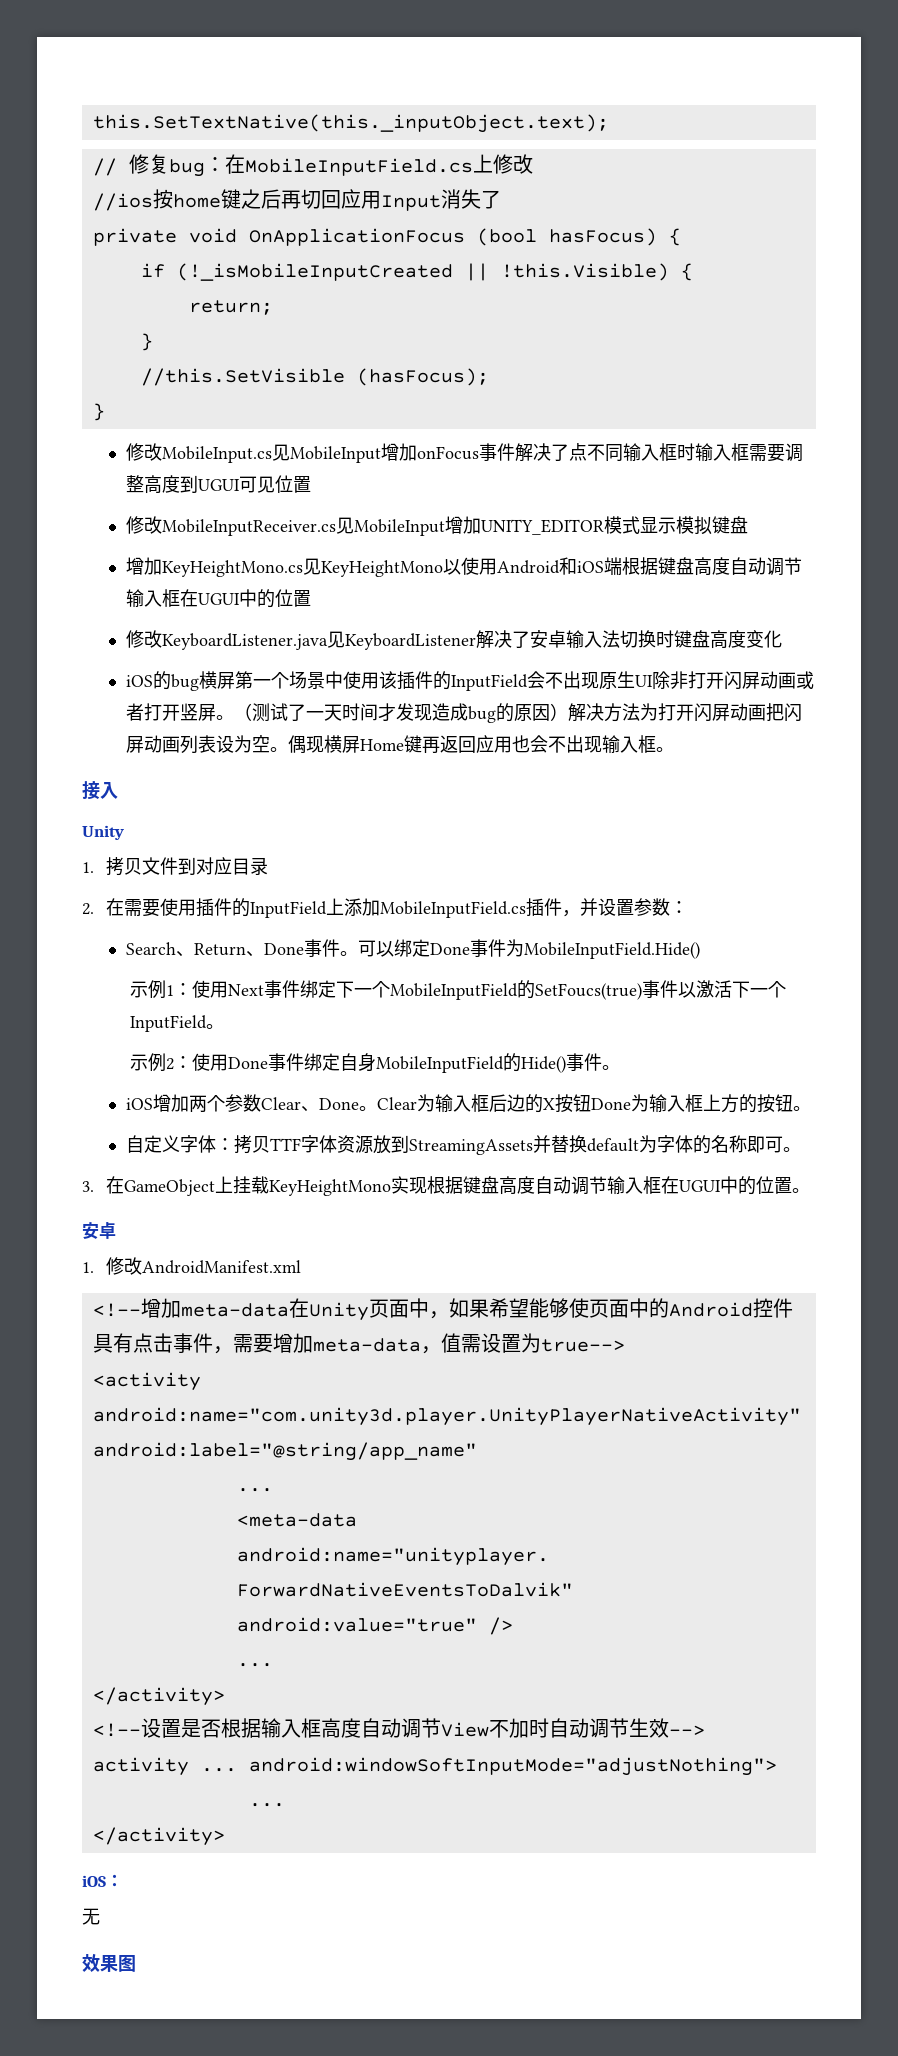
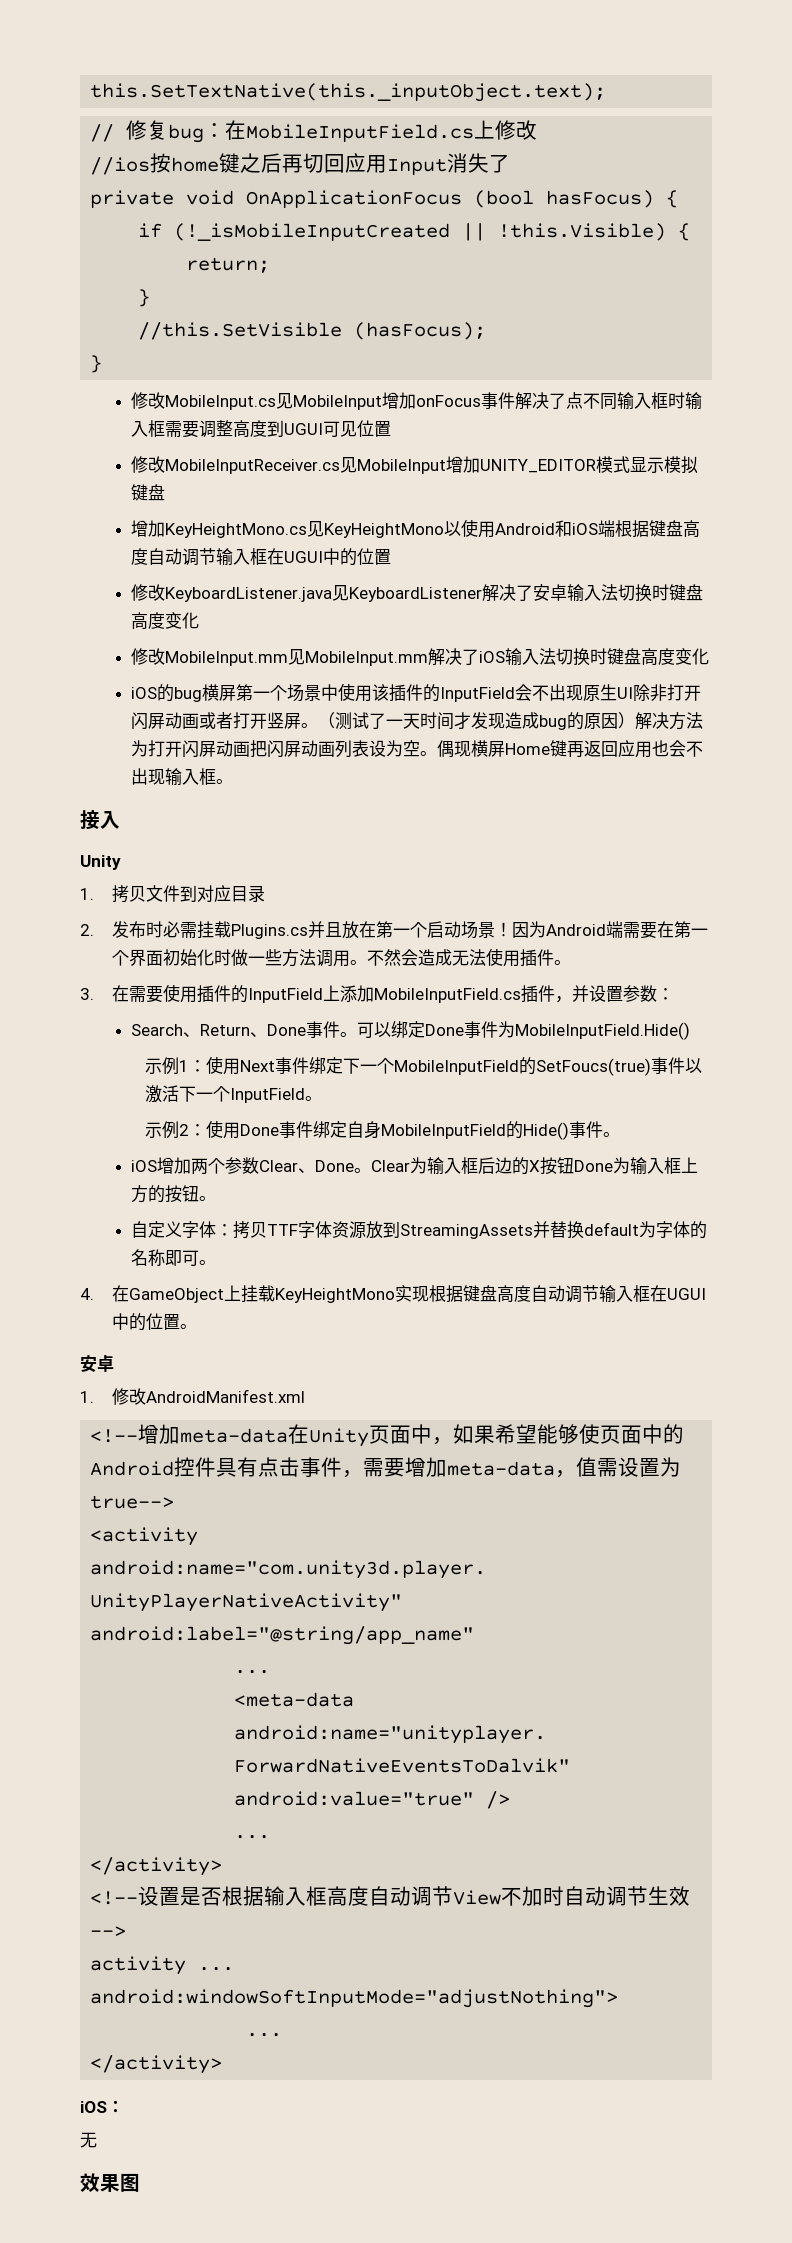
(782, 639) none -> [131,648,710,666] // 修改MobileInput.mm见MobileInput.mm解决了iOS输入法切换时键盘高度变化
(94, 909) none -> [112,921,709,939] [112,948,572,967] [80,988,94,1000] 发布时必需挂载Plugins.cs并且放在第一个启动场景！因为Android端需要在第一个界面初始化时做一些方法调用。不然会造成无法使用插件。 // 3.
[82,1181,94,1192] 3. -> [80,1288,94,1300] 4.

